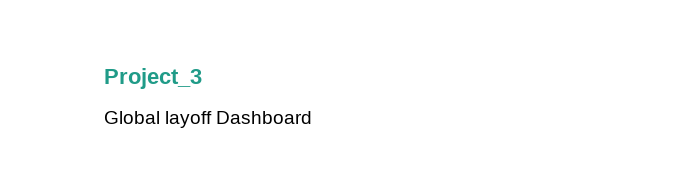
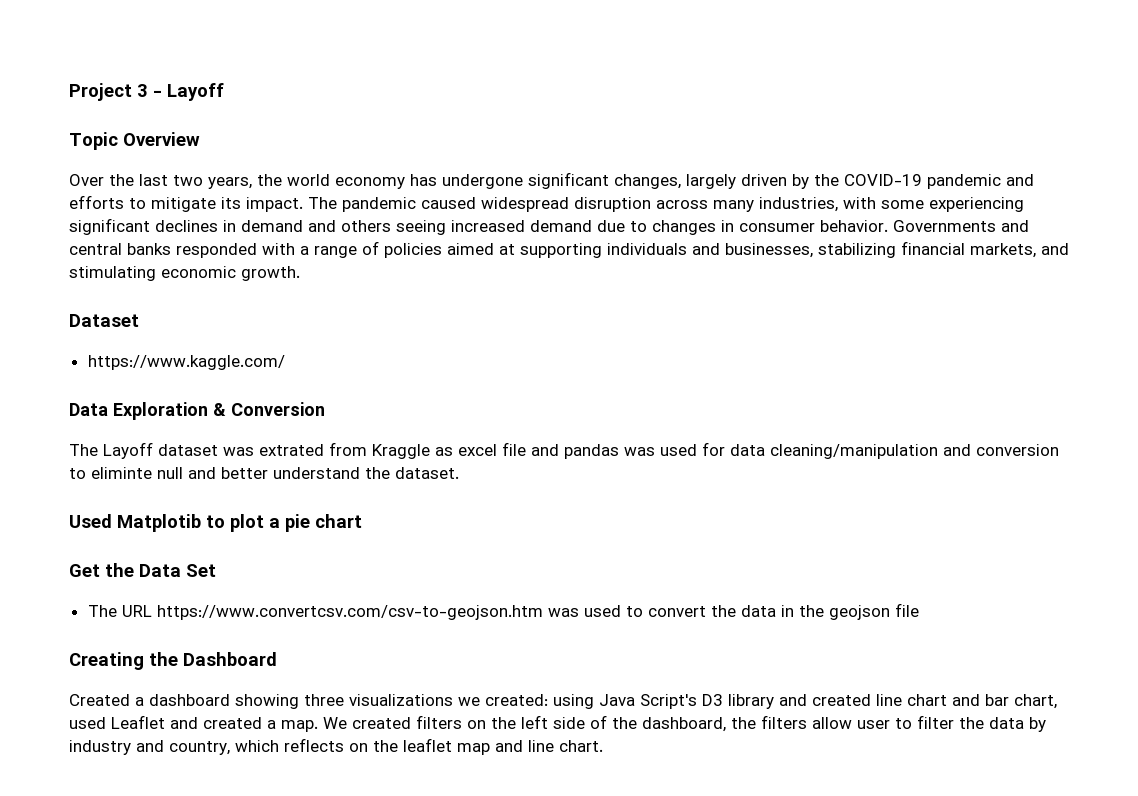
[104,68,202,89] [104,111,313,128] Project_3 // Global layoff Dashboard -> [69,83,224,101] [69,132,200,150] [69,172,1034,189] [69,195,1024,212] [69,218,1029,235] [69,241,1069,258] [69,266,300,281] [69,314,139,327] [87,355,285,370] [69,402,325,420] [69,442,1059,459] [69,467,459,479] [69,514,362,532] [69,563,216,577] [87,603,919,620] [69,652,277,670] [69,694,1057,709] [69,715,1046,732] [69,738,603,755] Project 3 - Layoff // Topic Overview // Over the last two years, the world economy has undergone significant changes, largely driven by the COVID-19 pandemic and efforts to mitigate its impact. The pandemic caused widespread disruption across many industries, with some experiencing significant declines in demand and others seeing increased demand due to changes in consumer behavior. Governments and central banks responded with a range of policies aimed at supporting individuals and businesses, stabilizing financial markets, and stimulating economic growth. // Dataset // https://www.kaggle.com/ // Data Exploration & Conversion // The Layoff dataset was extrated from Kraggle as excel file and pandas was used for data cleaning/manipulation and conversion to eliminte null and better understand the dataset. // Used Matplotib to plot a pie chart // Get the Data Set // The URL https://www.convertcsv.com/csv-to-geojson.htm was used to convert the data in the geojson file // Creating the Dashboard // Created a dashboard showing three visualizations we created: using Java Script's D3 library and created line chart and bar chart, used Leaflet and created a map. We created filters on the left side of the dashboard, the filters allow user to filter the data by industry and country, which reflects on the leaflet map and line chart.

